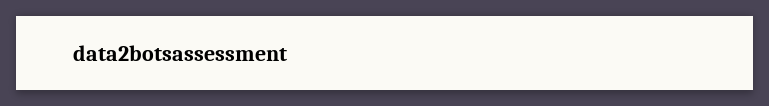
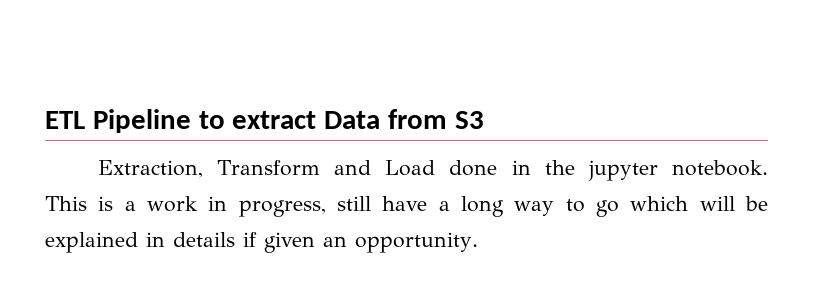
[73,45,287,61] data2botsassessment -> [45,109,484,133] [97,160,769,181] [45,196,769,217] [45,232,478,253] ETL Pipeline to extract Data from S3 // Extraction, Transform and Load done in the jupyter notebook. This is a work in progress, still have a long way to go which will be explained in details if given an opportunity.

